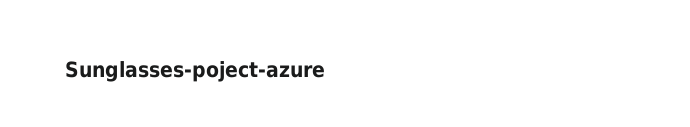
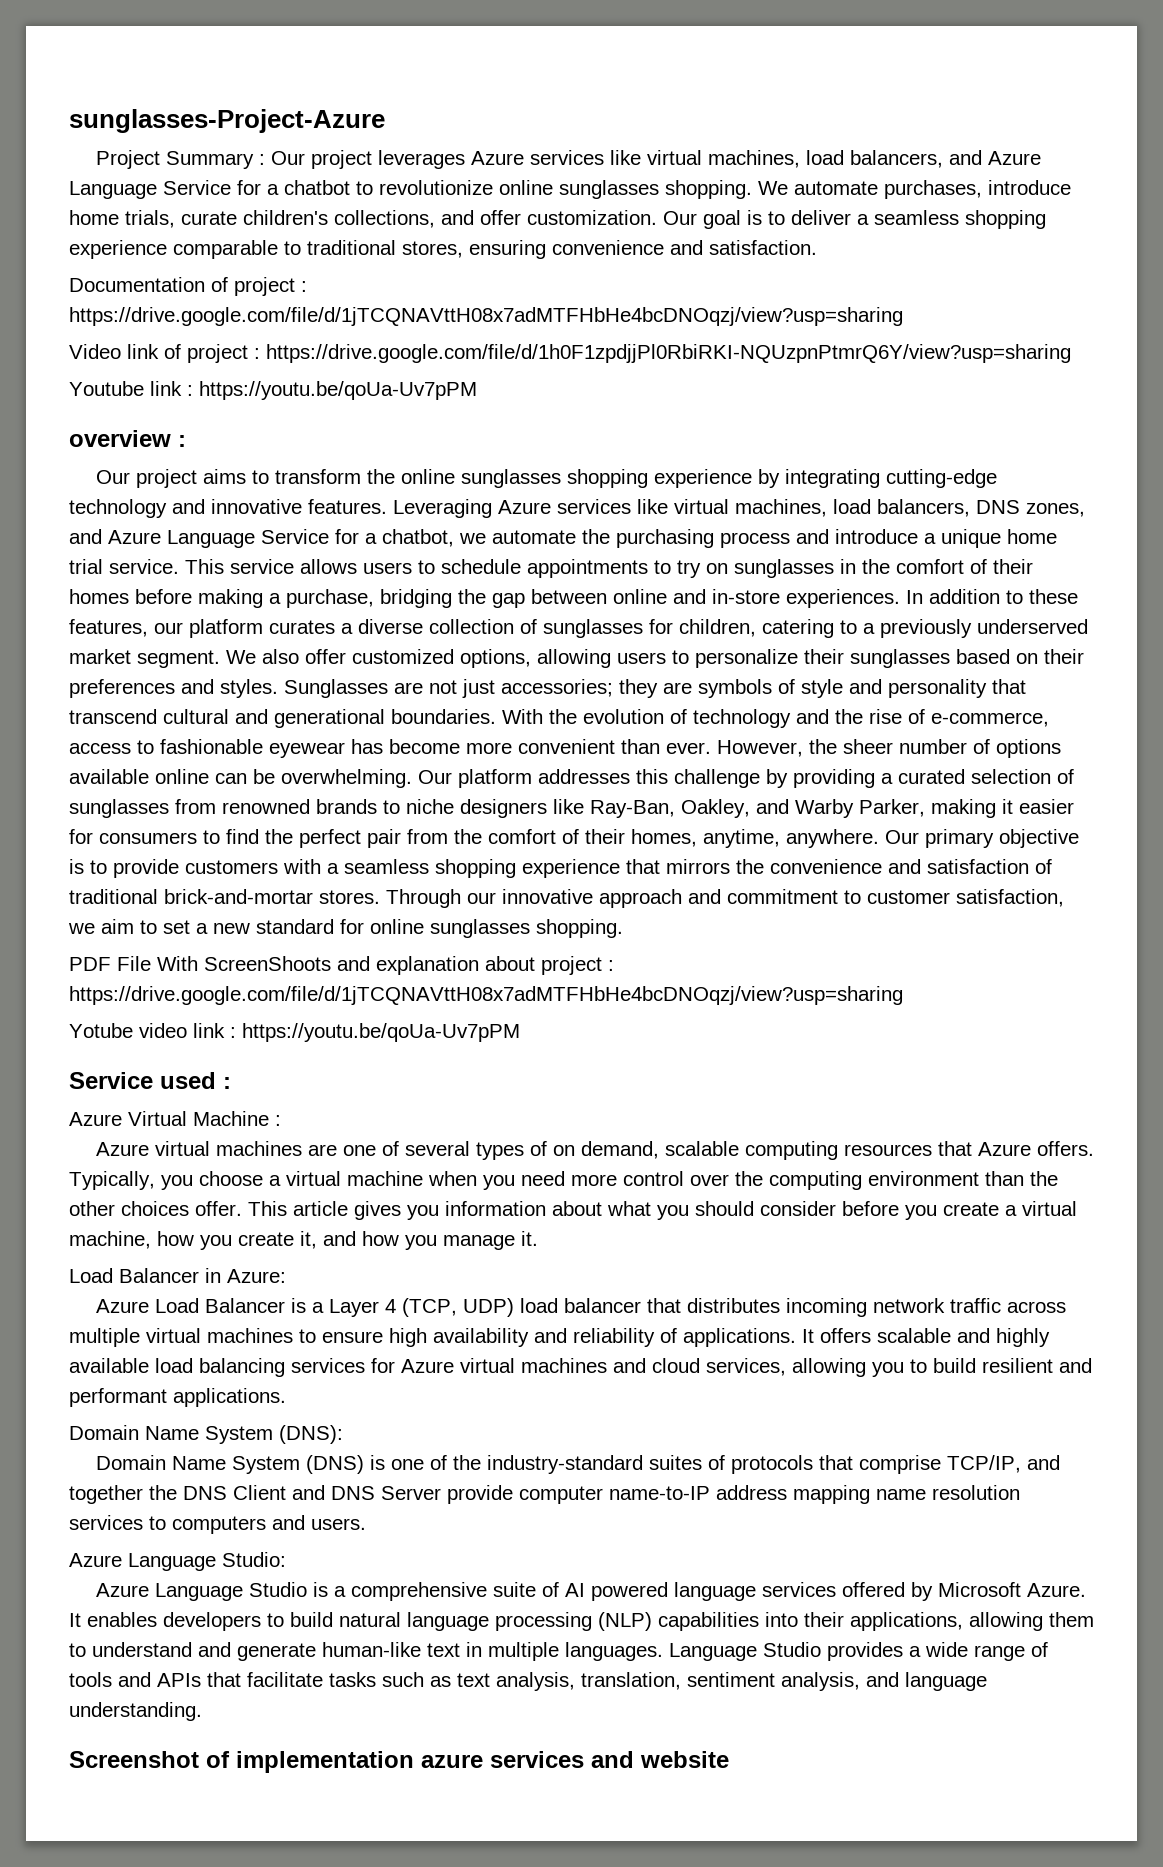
[65,61,325,82] Sunglasses-poject-azure -> [69,109,385,133] [95,150,1041,169] [69,180,1071,199] [69,210,1046,229] [69,240,817,259] [69,277,307,296] [69,307,903,326] [69,344,1071,363] [69,381,477,400] [69,430,186,447] [95,469,997,488] [69,499,1085,518] [69,529,1057,548] [69,559,1033,578] [69,589,1078,608] [69,619,1088,638] [69,649,1084,668] [69,679,1026,698] [69,709,1049,728] [69,739,1061,758] [69,769,1074,788] [69,799,1074,818] [69,829,1079,848] [69,859,1052,878] [69,889,1064,908] [68,919,623,938] [69,956,614,975] [69,986,903,1005] [69,1023,520,1042] [69,1072,231,1089] [69,1111,281,1126] [95,1141,1094,1160] [69,1171,1058,1190] [69,1201,1077,1220] [69,1231,538,1250] [69,1268,286,1283] [95,1298,1066,1317] [69,1328,1050,1347] [69,1358,1092,1377] [69,1388,286,1407] [69,1425,343,1444] [95,1455,1060,1474] [69,1485,1020,1504] [69,1515,366,1534] [69,1552,286,1571] [95,1582,1086,1601] [69,1612,1094,1631] [69,1642,1048,1661] [69,1672,987,1691] [69,1702,202,1721] [69,1751,729,1773] sunglasses-Project-Azure // Project Summary : Our project leverages Azure services like virtual machines, load balancers, and Azure Language Service for a chatbot to revolutionize online sunglasses shopping. We automate purchases, introduce home trials, curate children's collections, and offer customization. Our goal is to deliver a seamless shopping experience comparable to traditional stores, ensuring convenience and satisfaction. // Documentation of project : https://drive.google.com/file/d/1jTCQNAVttH08x7adMTFHbHe4bcDNOqzj/view?usp=sharing // Video link of project : https://drive.google.com/file/d/1h0F1zpdjjPl0RbiRKI-NQUzpnPtmrQ6Y/view?usp=sharing // Youtube link : https://youtu.be/qoUa-Uv7pPM // overview : // Our project aims to transform the online sunglasses shopping experience by integrating cutting-edge technology and innovative features. Leveraging Azure services like virtual machines, load balancers, DNS zones, and Azure Language Service for a chatbot, we automate the purchasing process and introduce a unique home trial service. This service allows users to schedule appointments to try on sunglasses in the comfort of their homes before making a purchase, bridging the gap between online and in-store experiences. In addition to these features, our platform curates a diverse collection of sunglasses for children, catering to a previously underserved market segment. We also offer customized options, allowing users to personalize their sunglasses based on their preferences and styles. Sunglasses are not just accessories; they are symbols of style and personality that transcend cultural and generational boundaries. With the evolution of technology and the rise of e-commerce, access to fashionable eyewear has become more convenient than ever. However, the sheer number of options available online can be overwhelming. Our platform addresses this challenge by providing a curated selection of sunglasses from renowned brands to niche designers like Ray-Ban, Oakley, and Warby Parker, making it easier for consumers to find the perfect pair from the comfort of their homes, anytime, anywhere. Our primary objective is to provide customers with a seamless shopping experience that mirrors the convenience and satisfaction of traditional brick-and-mortar stores. Through our innovative approach and commitment to customer satisfaction, we aim to set a new standard for online sunglasses shopping. // PDF File With ScreenShoots and explanation about project : https://drive.google.com/file/d/1jTCQNAVttH08x7adMTFHbHe4bcDNOqzj/view?usp=sharing // Yotube video link : https://youtu.be/qoUa-Uv7pPM // Service used : // Azure Virtual Machine : // Azure virtual machines are one of several types of on demand, scalable computing resources that Azure offers. Typically, you choose a virtual machine when you need more control over the computing environment than the other choices offer. This article gives you information about what you should consider before you create a virtual machine, how you create it, and how you manage it. // Load Balancer in Azure: // Azure Load Balancer is a Layer 4 (TCP, UDP) load balancer that distributes incoming network traffic across multiple virtual machines to ensure high availability and reliability of applications. It offers scalable and highly available load balancing services for Azure virtual machines and cloud services, allowing you to build resilient and performant applications. // Domain Name System (DNS): // Domain Name System (DNS) is one of the industry-standard suites of protocols that comprise TCP/IP, and together the DNS Client and DNS Server provide computer name-to-IP address mapping name resolution services to computers and users. // Azure Language Studio: // Azure Language Studio is a comprehensive suite of AI powered language services offered by Microsoft Azure. It enables developers to build natural language processing (NLP) capabilities into their applications, allowing them to understand and generate human-like text in multiple languages. Language Studio provides a wide range of tools and APIs that facilitate tasks such as text analysis, translation, sentiment analysis, and language understanding. // Screenshot of implementation azure services and website

